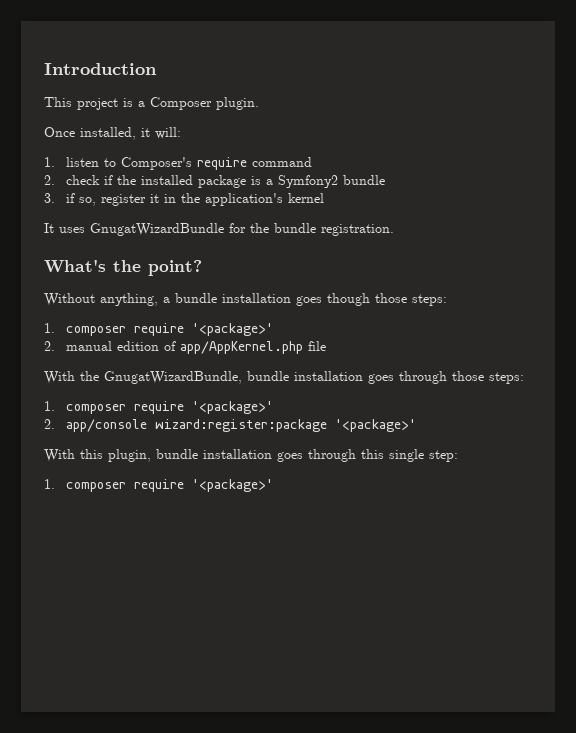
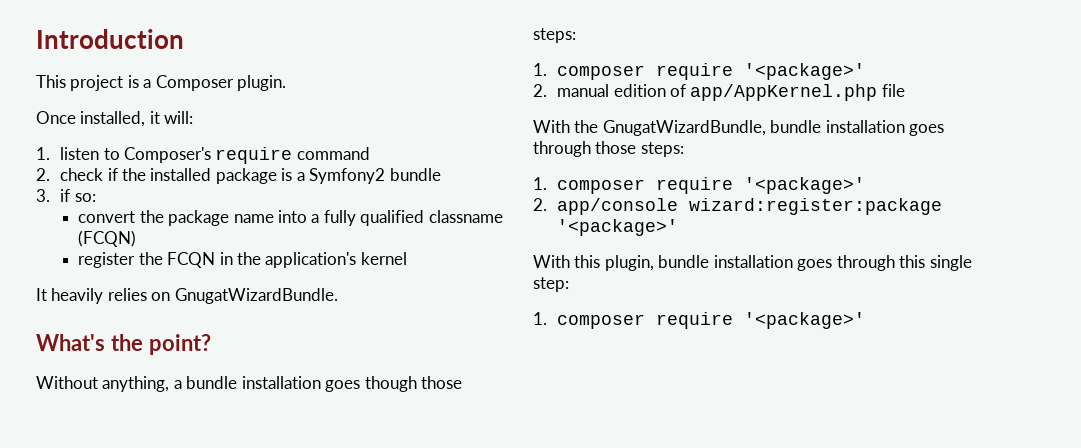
[79,194,160,206] so, register it -> [74,193,96,202] [78,210,503,226] [78,230,137,247] [78,252,216,268] so: // convert the package name into a fully qualified classname (FCQN) // register the FCQN
[59,223,394,236] uses GnugatWizardBundle for the bundle registration. -> [51,288,338,304] heavily relies on GnugatWizardBundle.

